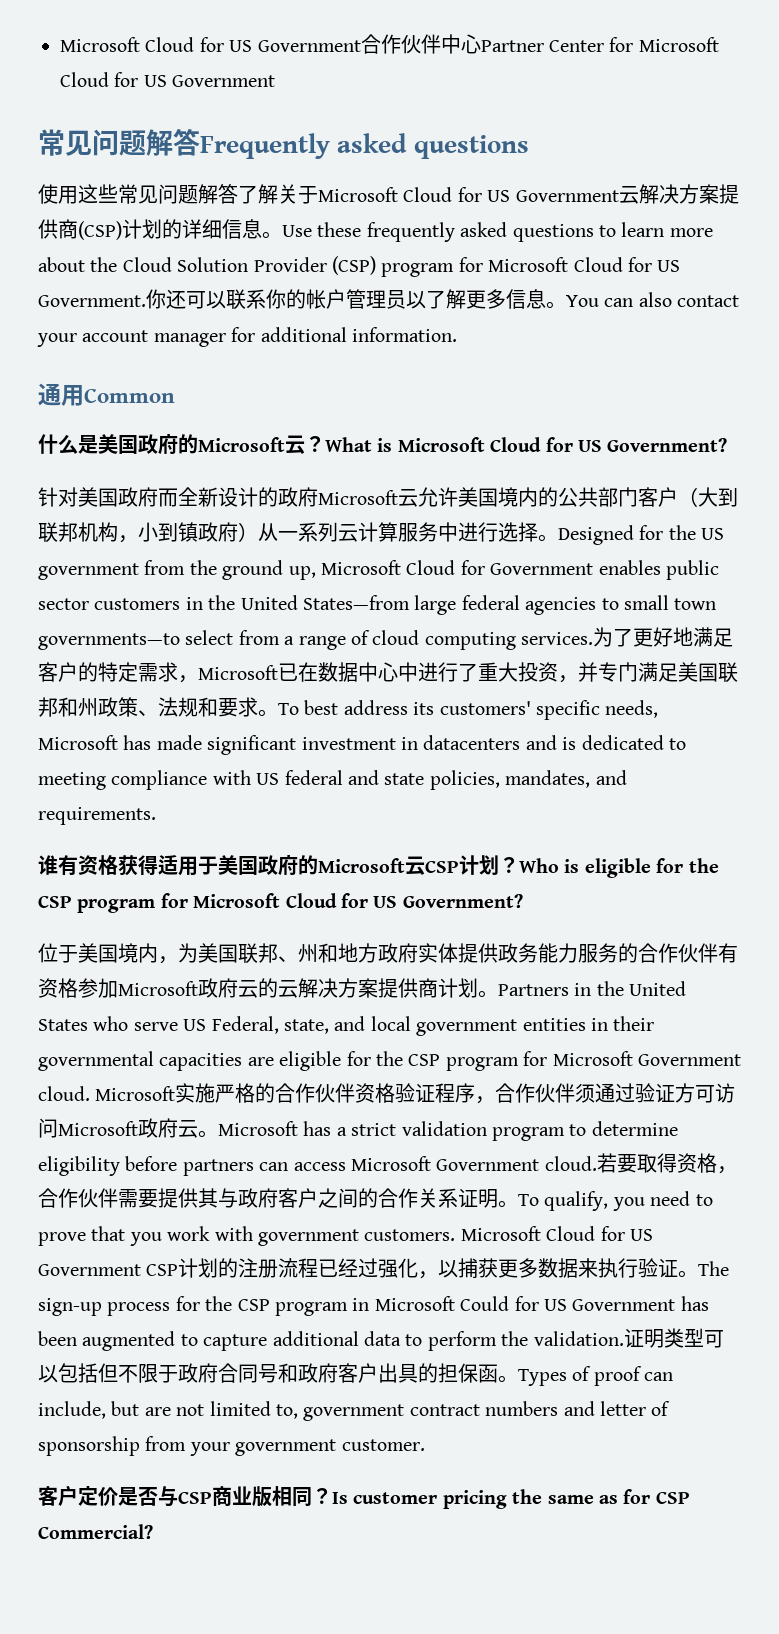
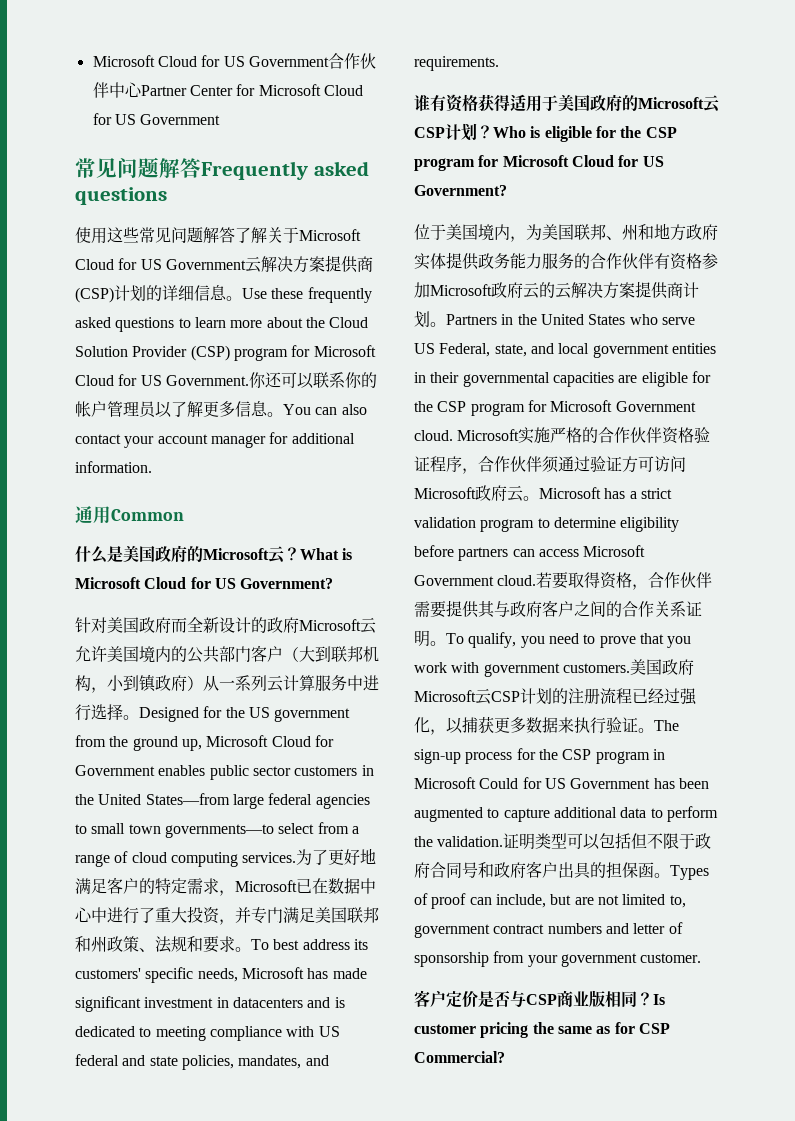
[460,1226,653,1241] [38,1264,141,1276] Microsoft Cloud for US Government -> [629,659,694,675] [414,688,491,705] 美国政府Microsoft云

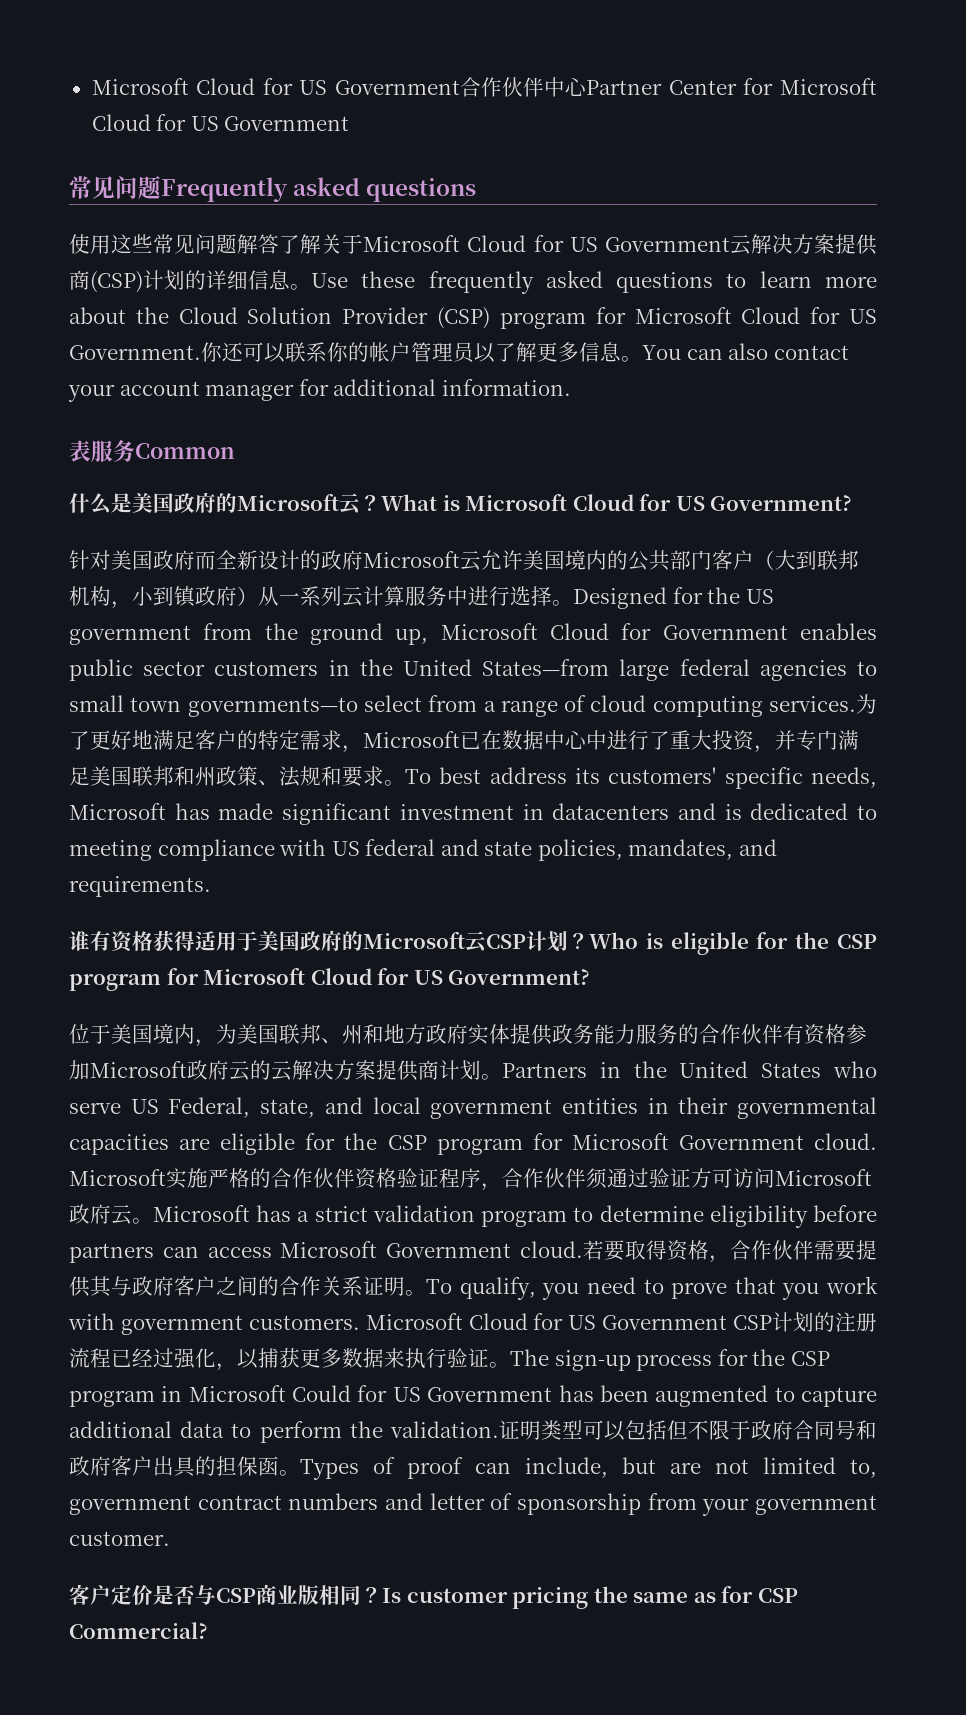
[159,158,201,178] 解答 -> (161, 187) none
[75,506,111,524] 通用 -> [69,440,135,462] 表服务
[629,659,694,675] [414,688,491,705] 美国政府Microsoft云 -> [365,1313,728,1330] Microsoft Cloud for US Government

